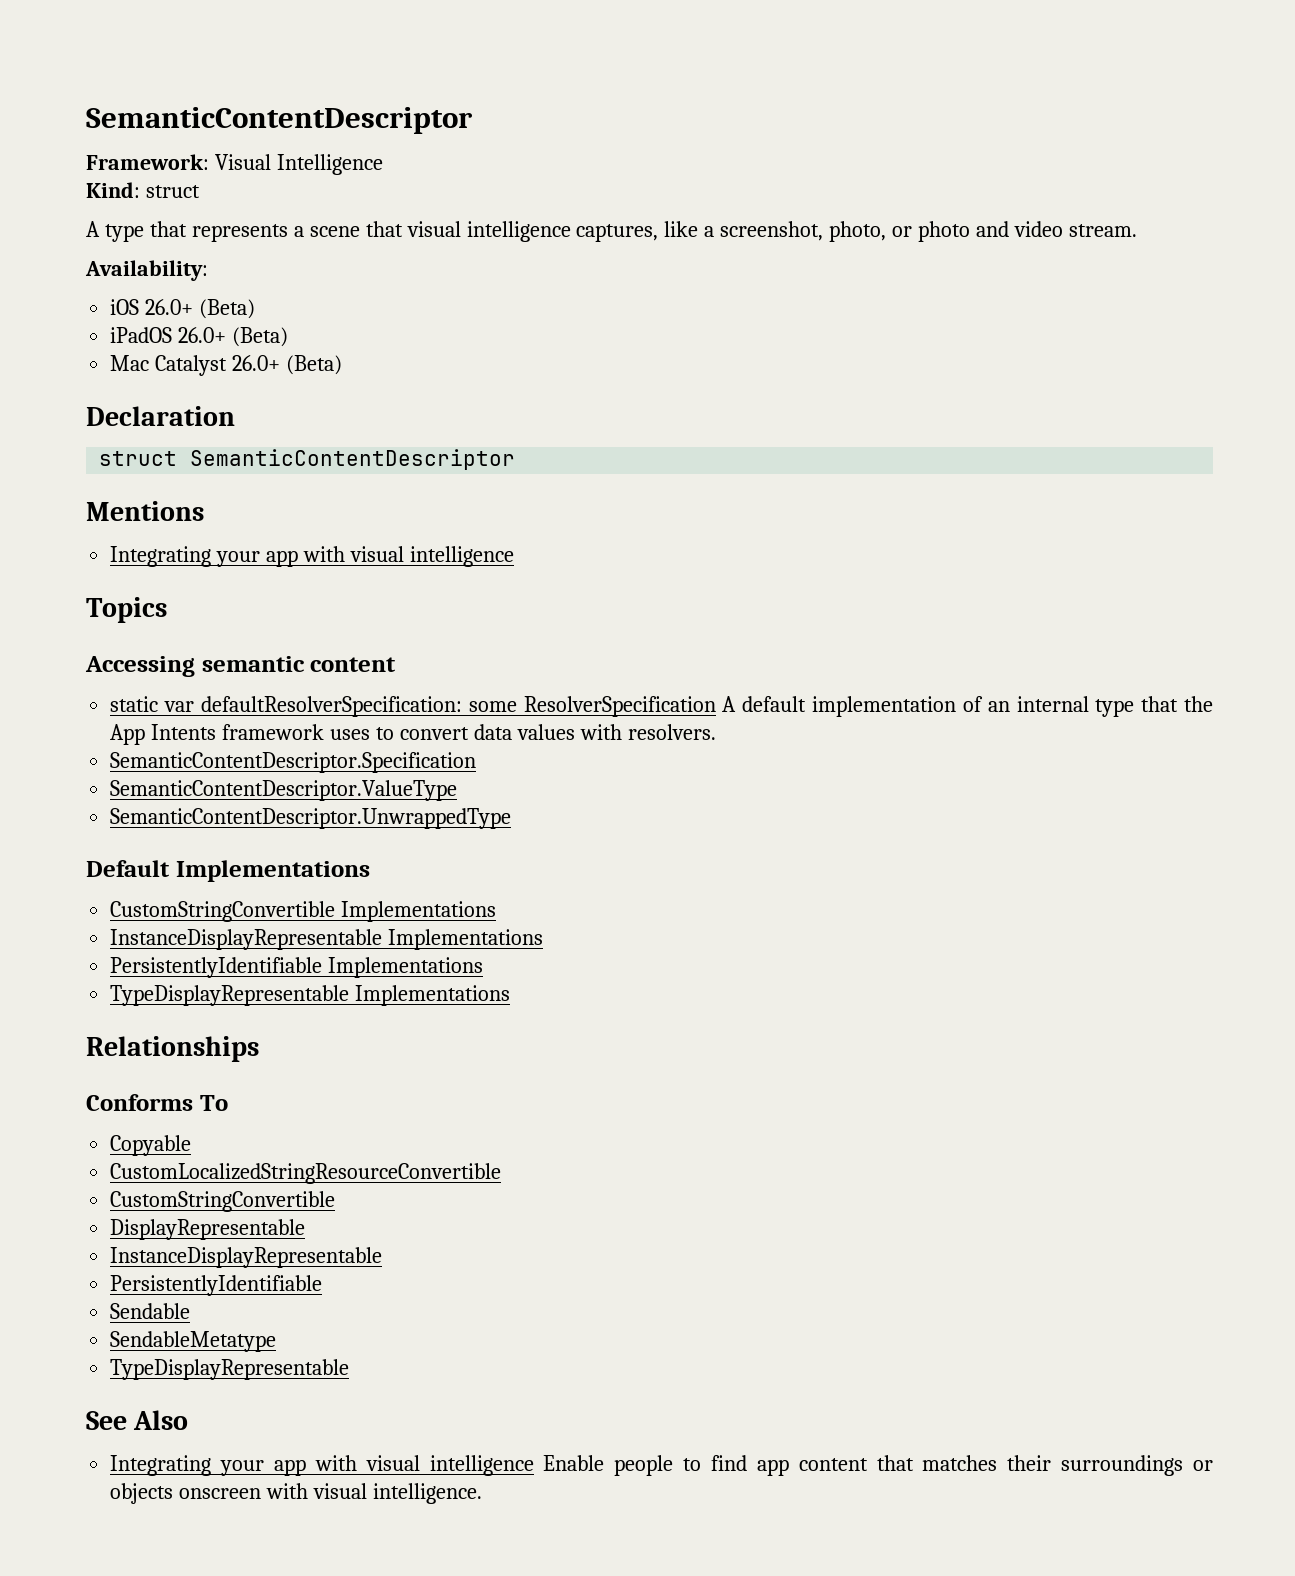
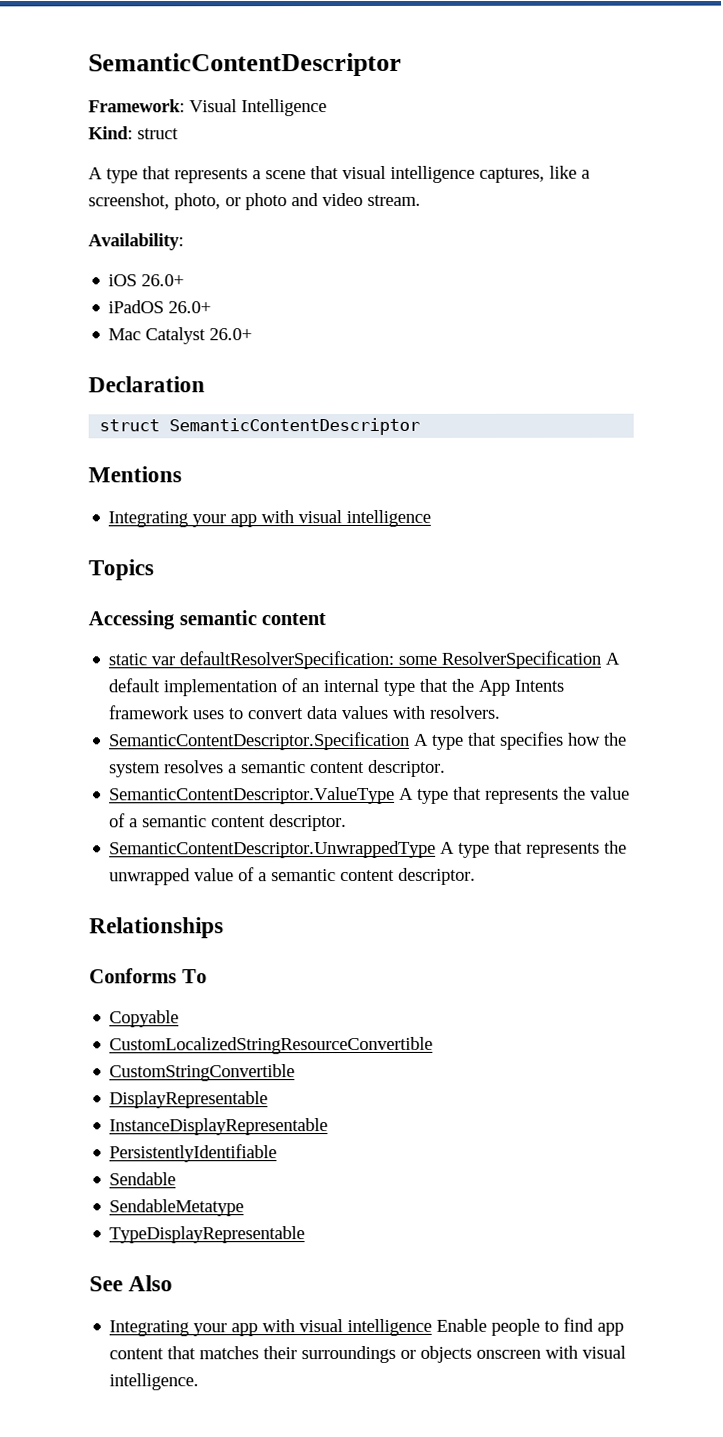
[199,299,256,319] (Beta) -> (185, 280) none
[232,327,289,347] (Beta) -> (212, 307) none
[286,355,343,375] (Beta) -> (253, 334) none
[110,780,458,801] [110,808,512,829] [86,860,370,882] [110,901,497,922] [110,929,544,950] [110,957,484,978] [110,985,511,1006] // SemanticContentDescriptor.ValueType // SemanticContentDescriptor.UnwrappedType // Default Implementations // CustomStringConvertible Implementations // InstanceDisplayRepresentable Implementations // PersistentlyIdentifiable Implementations // TypeDisplayRepresentable Implementations -> [414,731,628,750] [109,759,447,778] [109,786,631,805] [109,813,348,832] [109,840,628,859] [109,867,477,886] A type that specifies how the system resolves a semantic content descriptor. // SemanticContentDescriptor.ValueType A type that represents the value of a semantic content descriptor. // SemanticContentDescriptor.UnwrappedType A type that represents the unwrapped value of a semantic content descriptor.

